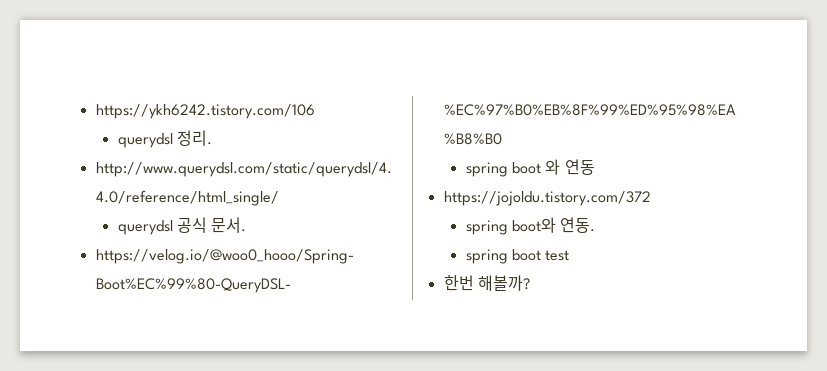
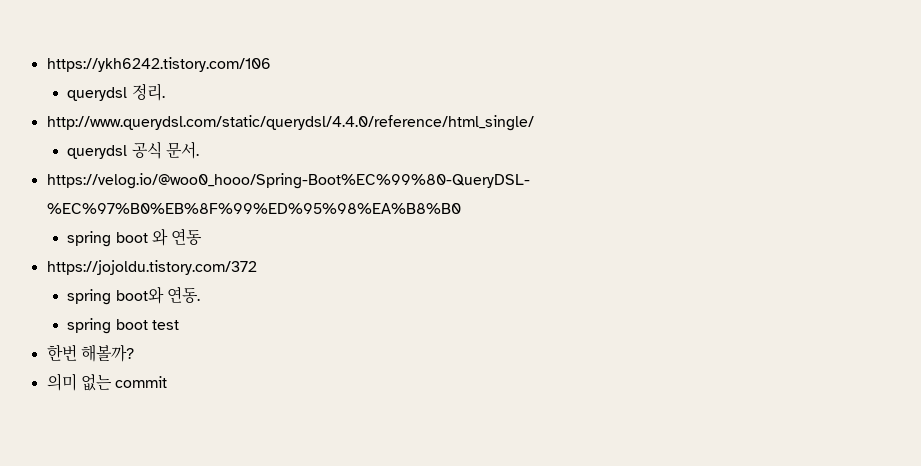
(530, 283) none -> [46,373,168,391] // 의미 없는 commit

